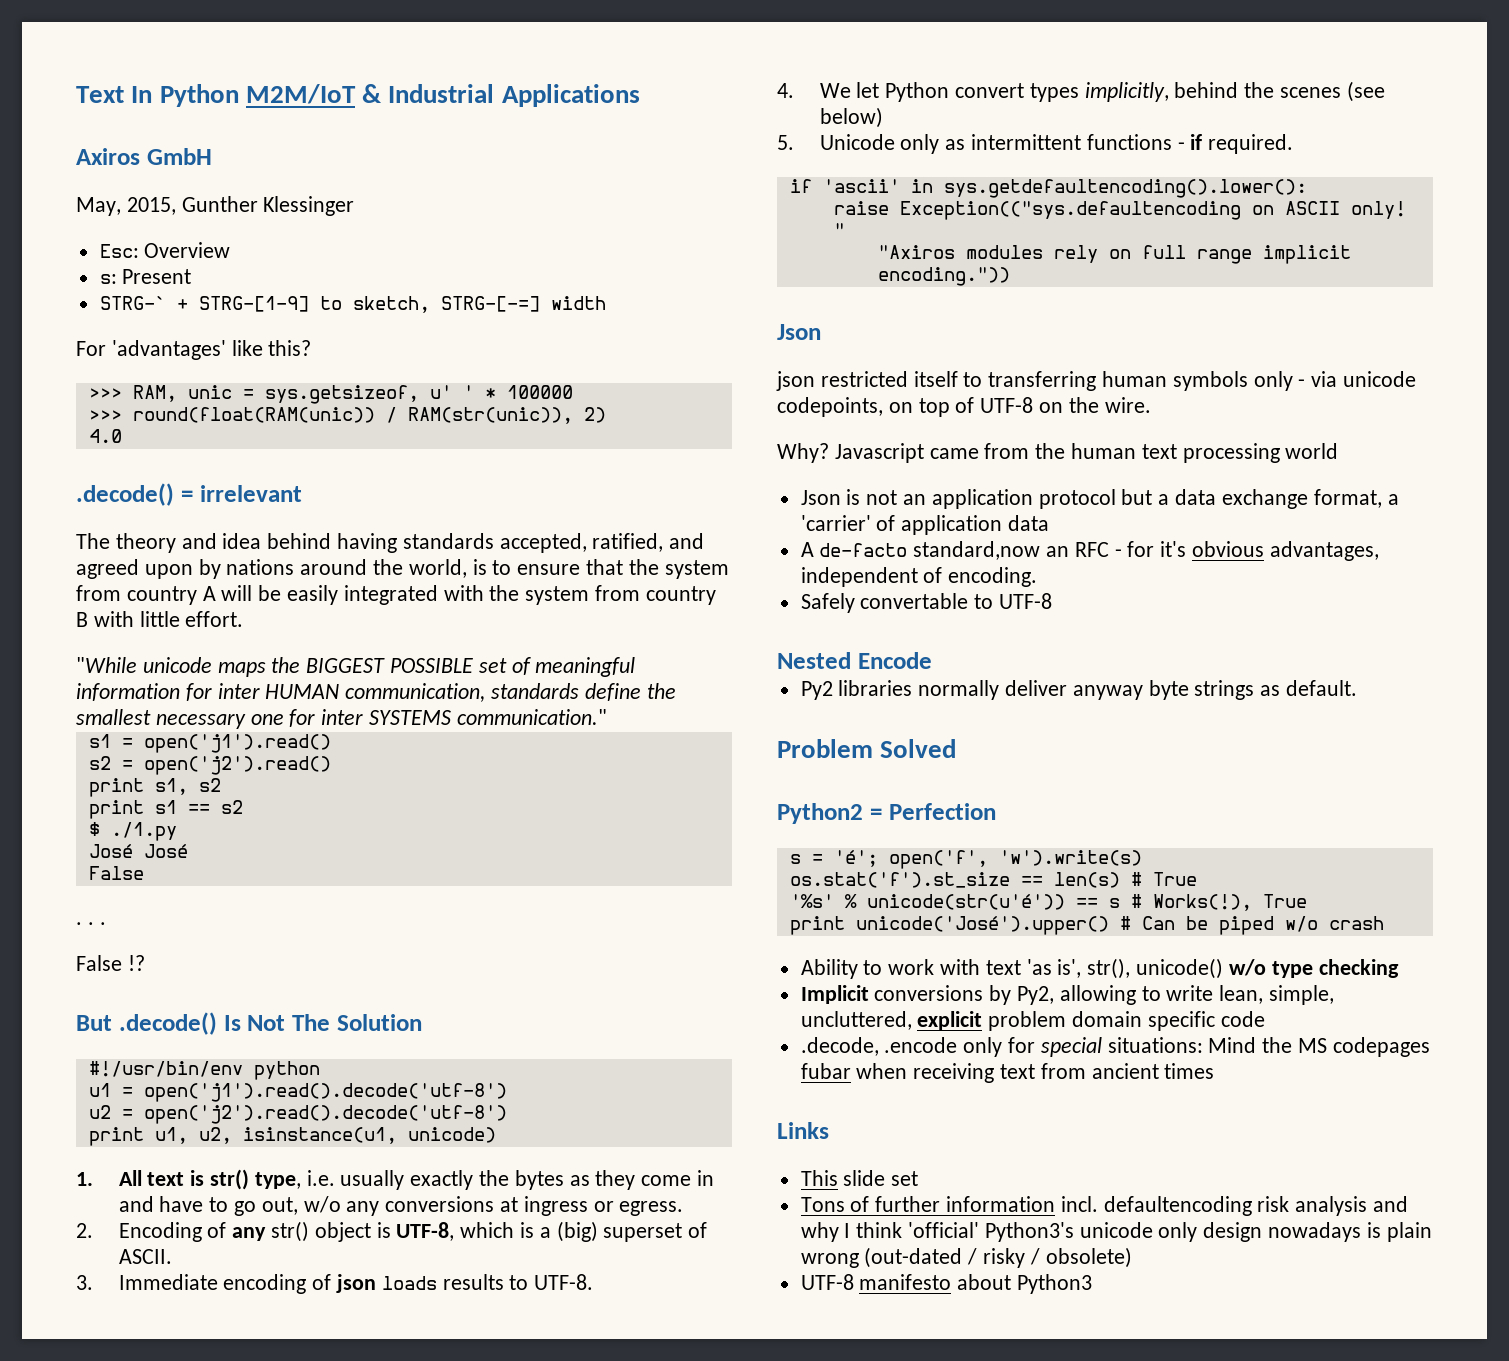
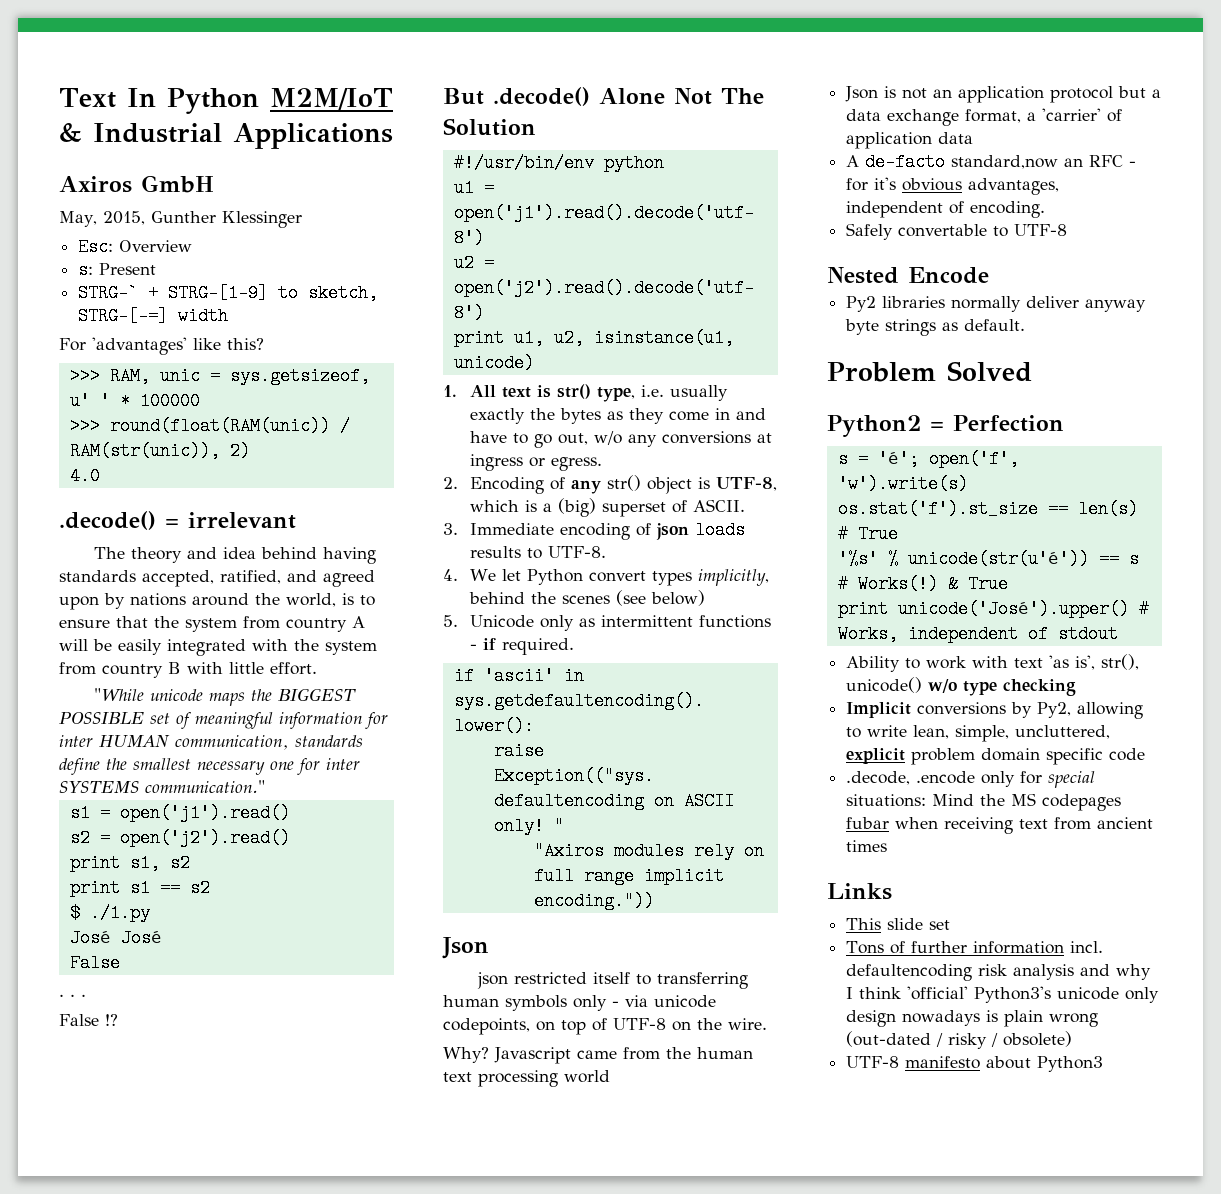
[223,1015,241,1031] Is -> [599,88,665,104] Alone
[1152,894,1252,911] Works(!), -> [857,575,958,593] Works(!) &
[1141,916,1384,935] Can be piped w/o crash -> [837,625,1118,643] Works, independent of stdout

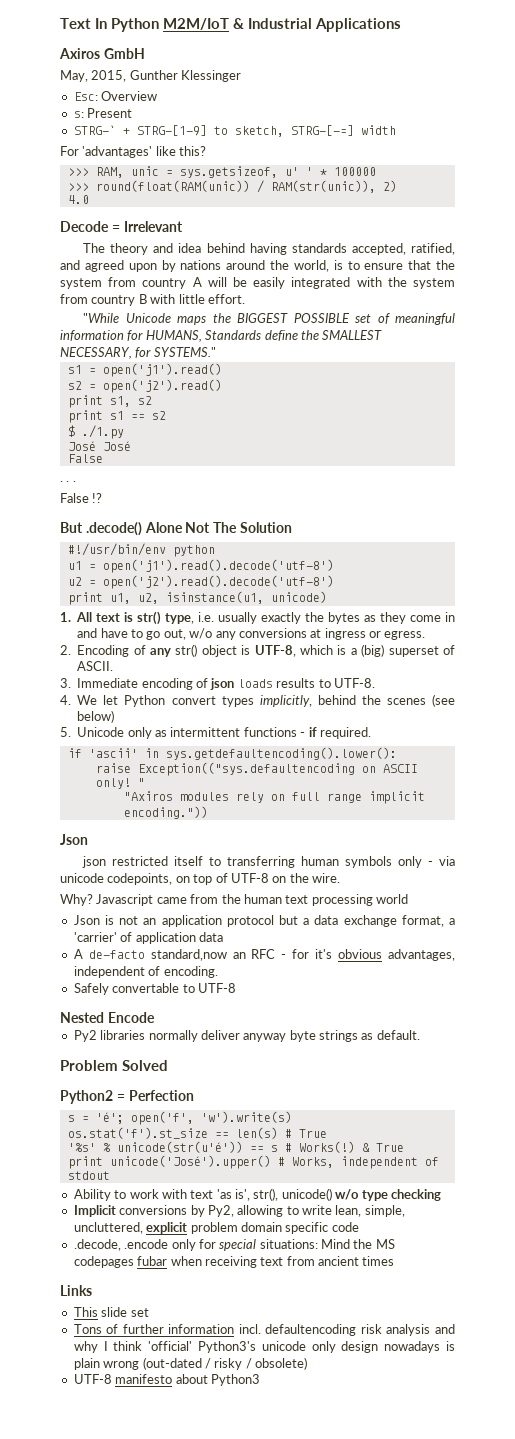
[59,511,296,530] .decode() = irrelevant -> [60,221,183,232] Decode = Irrelevant
[149,689,203,701] unicode -> [125,313,171,323] Unicode
[59,735,363,750] [59,758,360,775] [59,780,265,793] inter HUMAN communication, standards define the smallest necessary one for inter SYSTEMS communication." -> [145,330,383,342] [60,347,216,359] HUMANS, Standards define the SMALLEST NECESSARY, for SYSTEMS."

